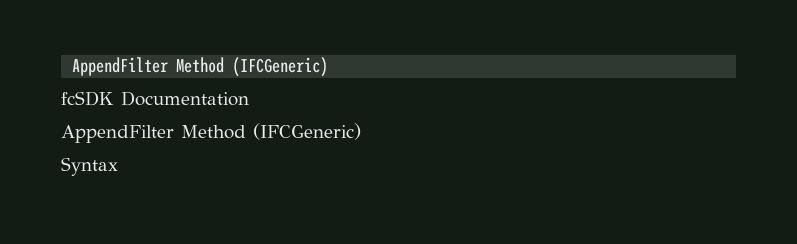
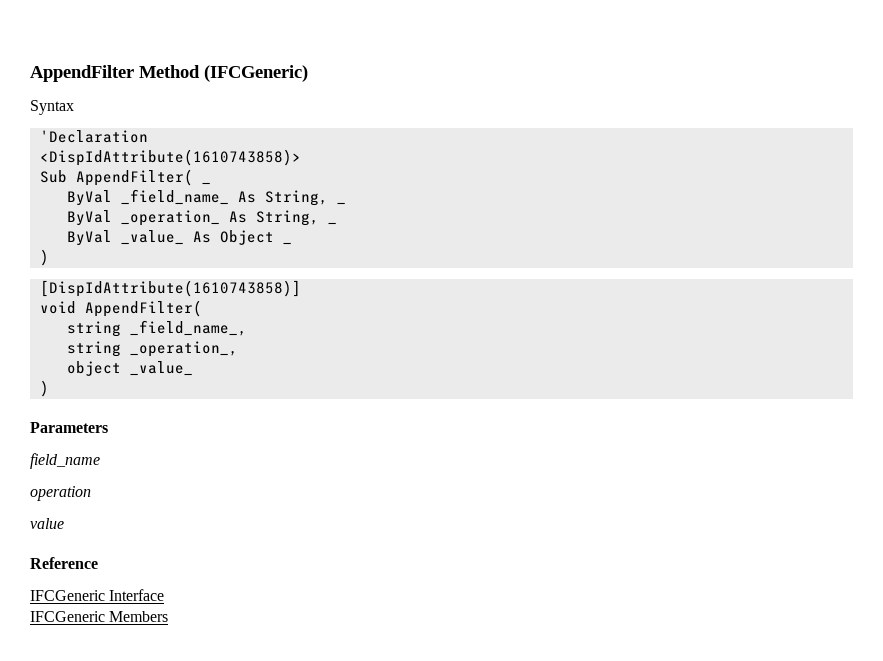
[72,57,329,77] [61,91,249,106] [61,123,361,143] [61,157,118,176] AppendFilter Method (IFCGeneric) // fcSDK Documentation // AppendFilter Method (IFCGeneric) // Syntax -> [30,65,308,82] [30,100,74,115] [39,130,148,143] [39,149,301,166] [39,169,211,186] [66,189,346,206] [66,210,337,226] [66,230,292,246] [39,249,49,266] [39,280,301,297] [39,300,202,317] [66,320,247,337] [66,341,238,357] [66,361,193,376] [39,380,49,397] [30,422,108,433] [30,453,100,469] [30,486,91,501] [30,518,64,529] [30,557,98,569] [30,589,165,601] [30,611,169,622] AppendFilter Method (IFCGeneric) // Syntax // 'Declaration // <DispIdAttribute(1610743858)> // Sub AppendFilter( _ // ByVal _field_name_ As String, _ // ByVal _operation_ As String, _ // ByVal _value_ As Object _ // ) // [DispIdAttribute(1610743858)] // void AppendFilter( // string _field_name_, // string _operation_, // object _value_ // ) // Parameters // field_name // operation // value // Reference // IFCGeneric Interface // IFCGeneric Members

